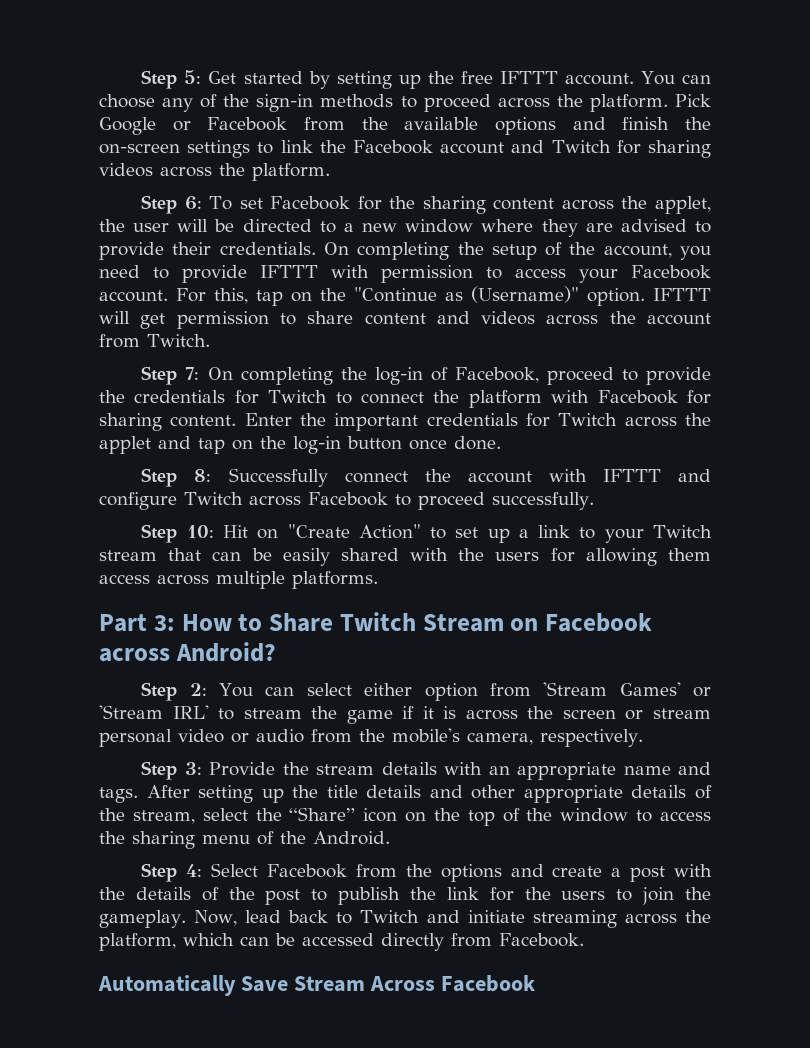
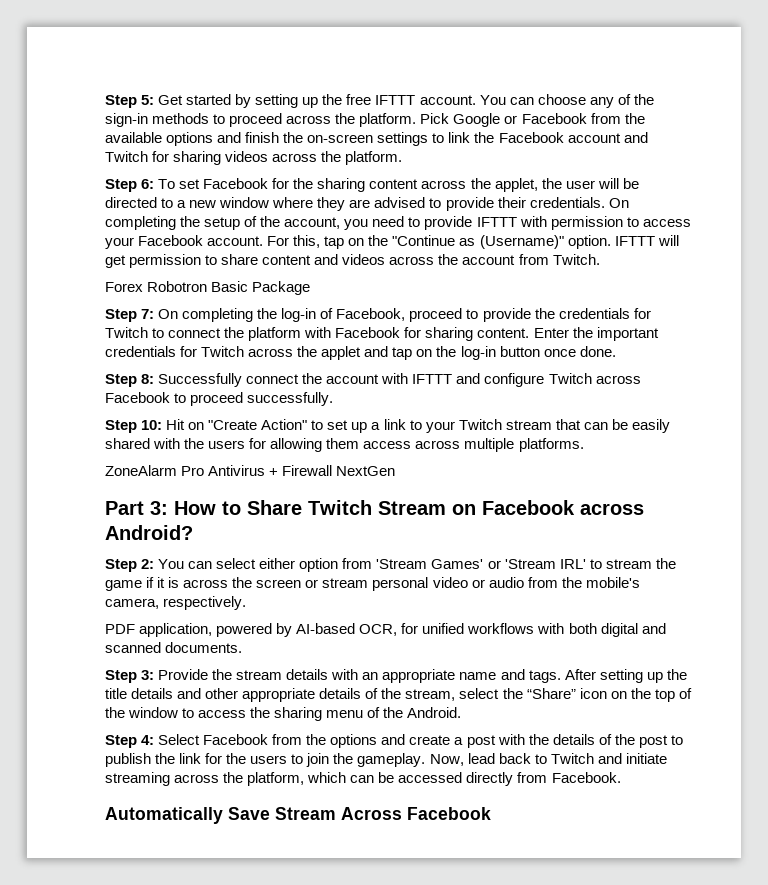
(210, 340) none -> [105,281,311,295] // Forex Robotron Basic Package
(378, 580) none -> [105,465,396,476] // ZoneAlarm Pro Antivirus + Firewall NextGen
(643, 738) none -> [105,623,666,637] [105,642,243,653] // PDF application, powered by AI-based OCR, for unified workflows with both digital and scanned documents.

